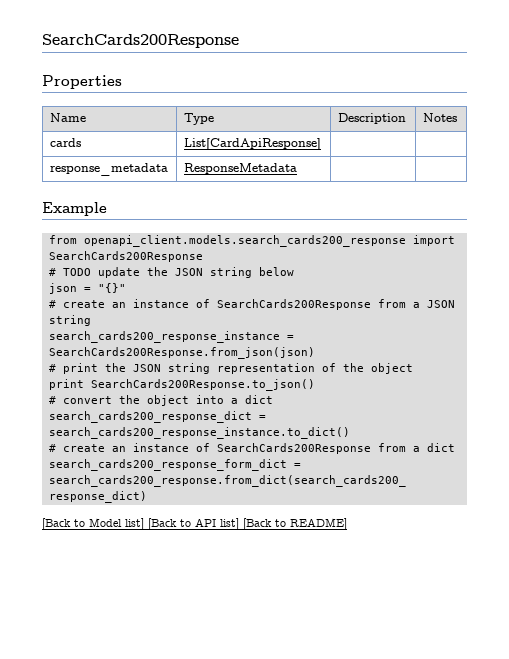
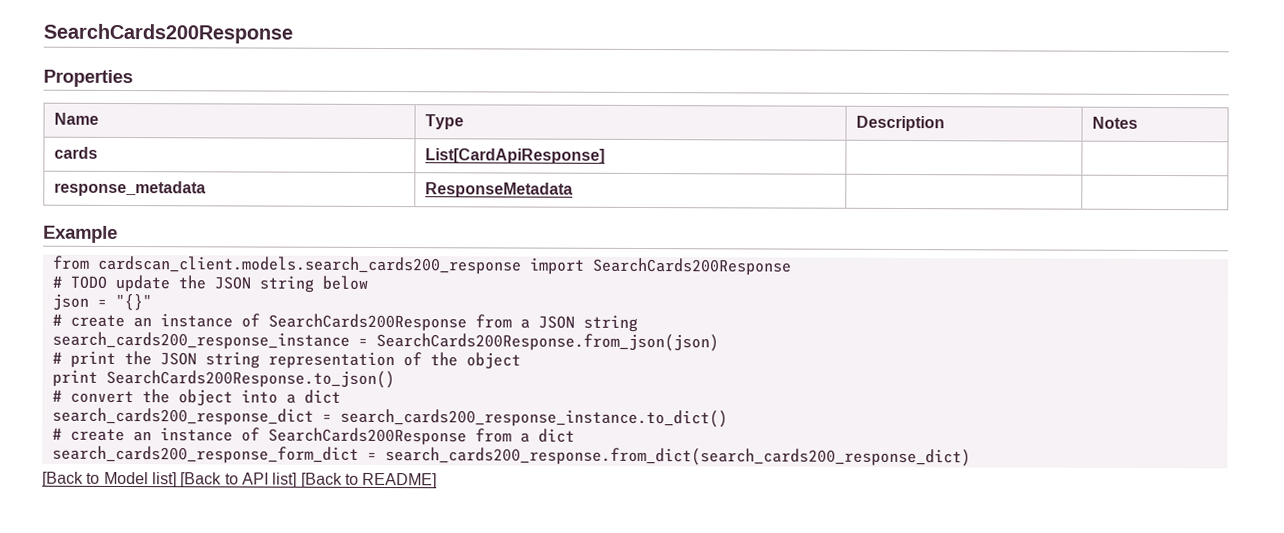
[83,235,406,247] openapi_client.models.search_cards200_response -> [96,255,522,275] cardscan_client.models.search_cards200_response

